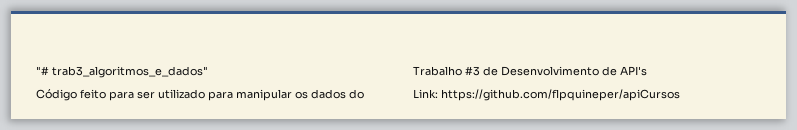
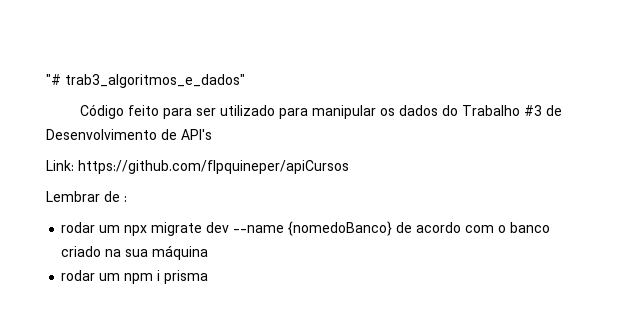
(680, 95) none -> [46,191,127,202] [61,221,551,236] [61,245,209,260] [61,270,209,284] // Lembrar de : // rodar um npx migrate dev --name {nomedoBanco} de acordo com o banco criado na sua máquina // rodar um npm i prisma

